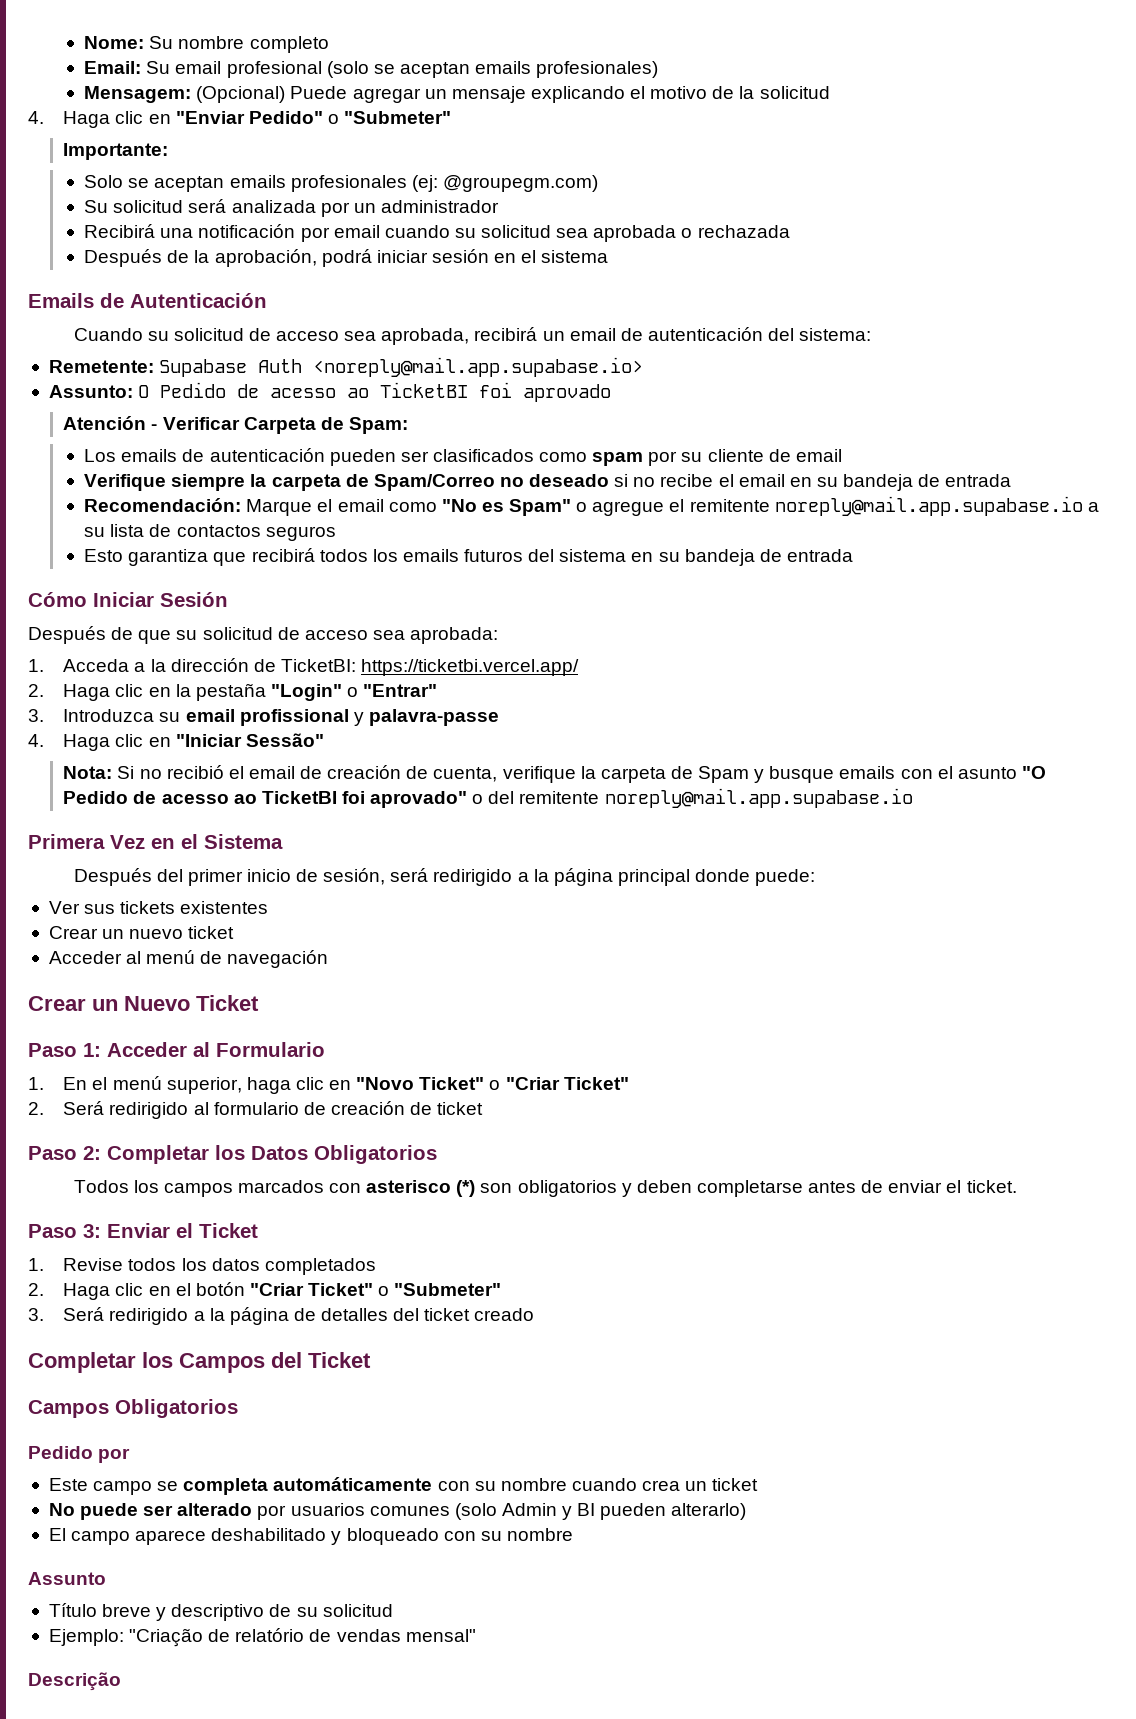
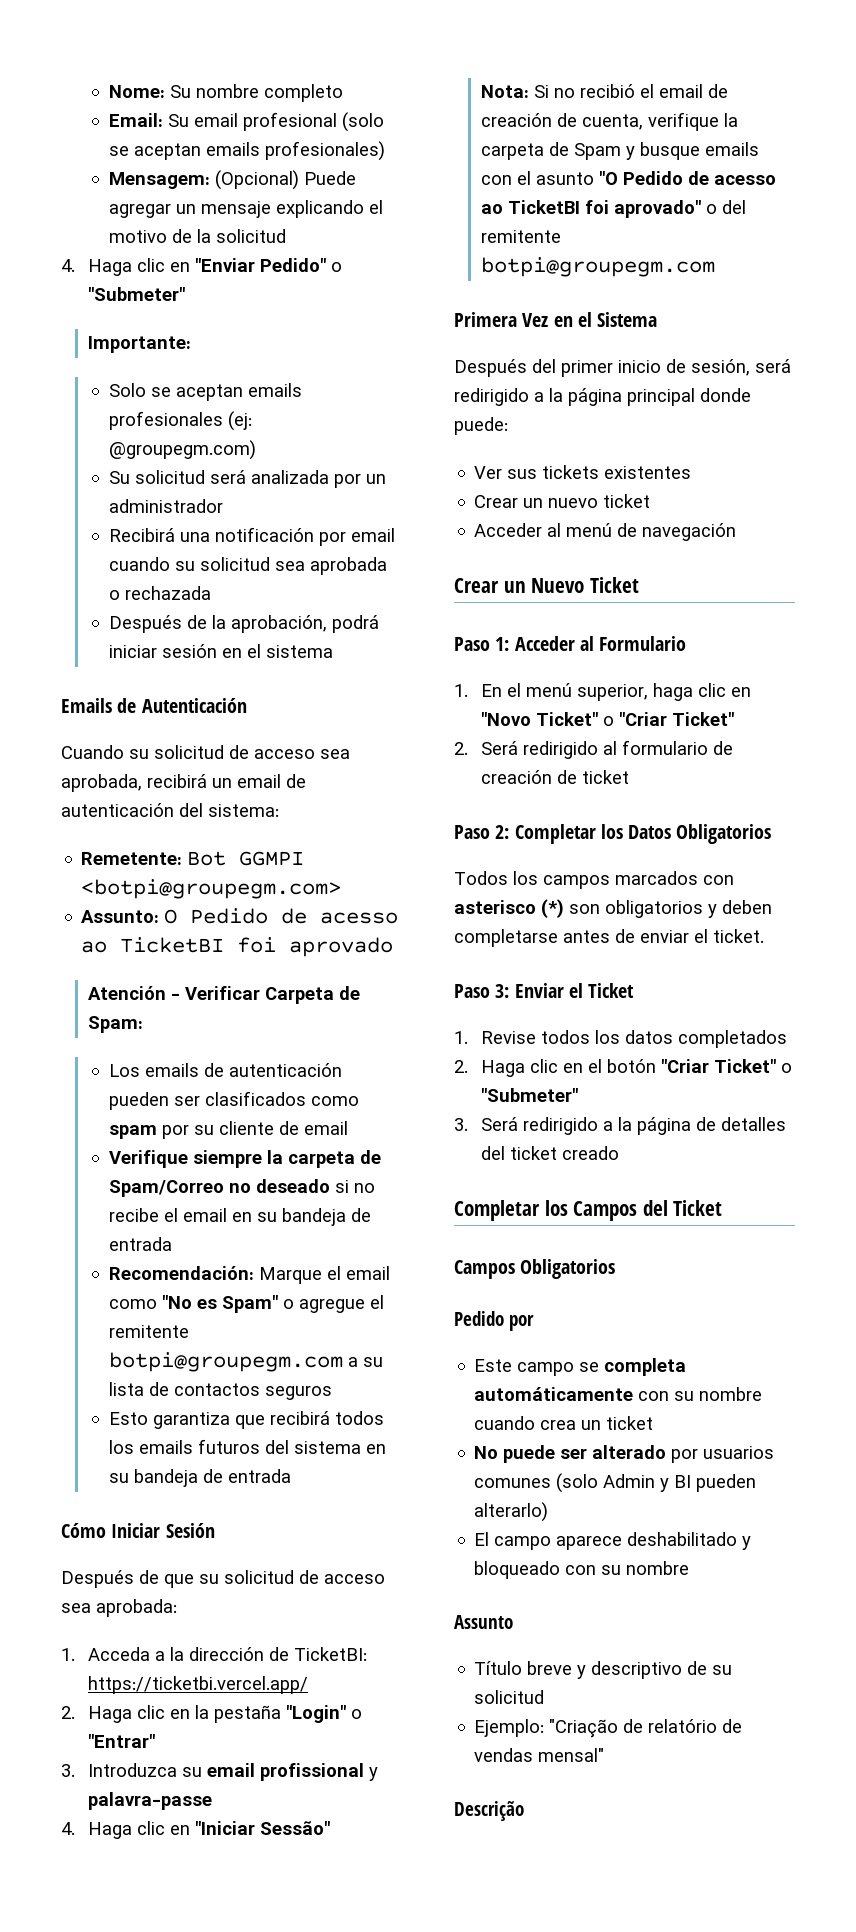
[159,357,644,377] Supabase Auth <noreply@mail.app.supabase.io> -> [187,851,305,866] [81,879,342,899] Bot GGMPI <botpi@groupegm.com>
[774,496,1083,516] noreply@mail.app.supabase.io -> [108,1352,343,1372] botpi@groupegm.com
[604,788,913,808] noreply@mail.app.supabase.io -> [481,257,716,277] botpi@groupegm.com

